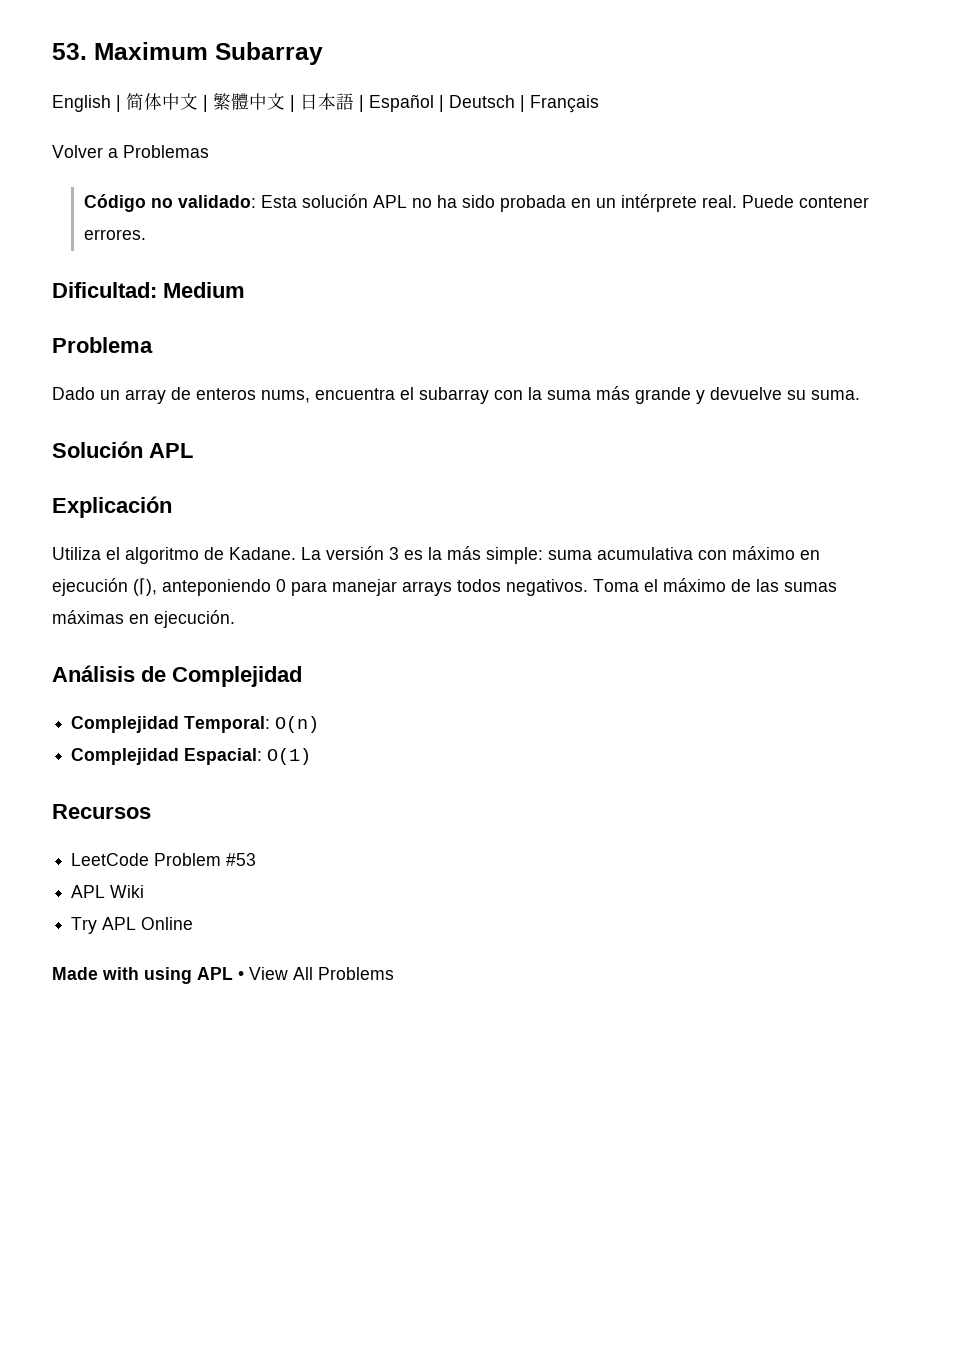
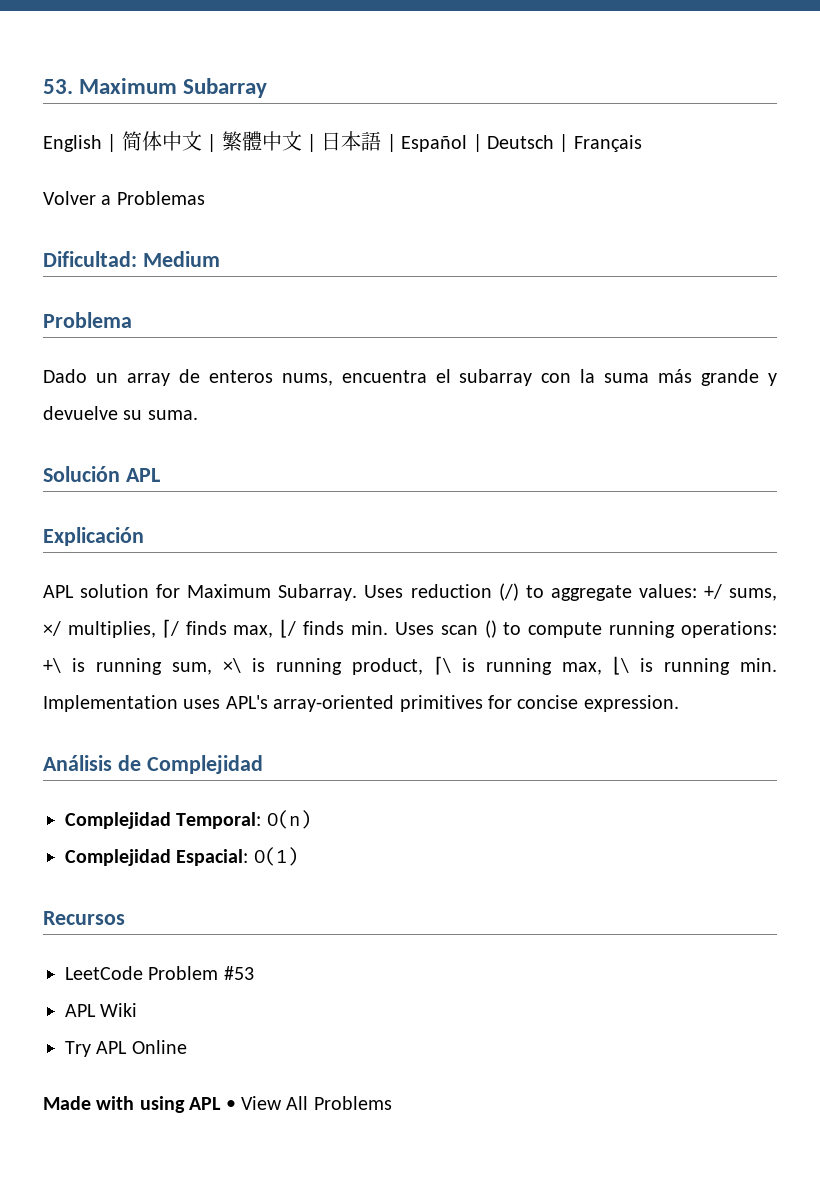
[83,194,869,212] [83,229,146,240] // Código no validado: Esta solución APL no ha sido probada en un intérprete real. Puede contener errores. -> (205, 198) none
[52,546,820,564] [52,578,837,596] [52,610,235,628] Utiliza el algoritmo de Kadane. La versión 3 es la más simple: suma acumulativa con máximo en ejecución (⌈), anteponiendo 0 para manejar arrays todos negativos. Toma el máximo de las sumas máximas en ejecución. -> [43,583,777,601] [43,619,777,638] [43,656,778,675] [43,695,679,712] APL solution for Maximum Subarray. Uses reduction (/) to aggregate values: +/ sums, ×/ multiplies, ⌈/ finds max, ⌊/ finds min. Uses scan () to compute running operations: +\ is running sum, ×\ is running product, ⌈\ is running max, ⌊\ is running min. Implementation uses APL's array-oriented primitives for concise expression.

